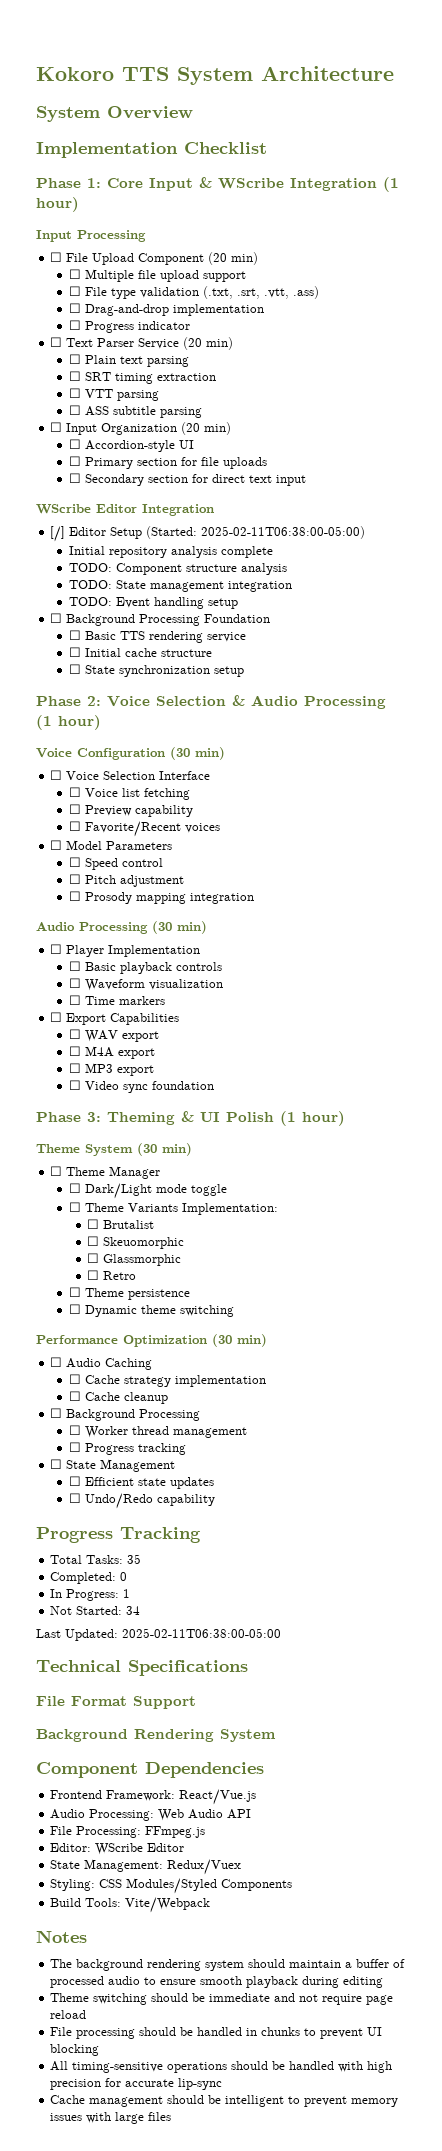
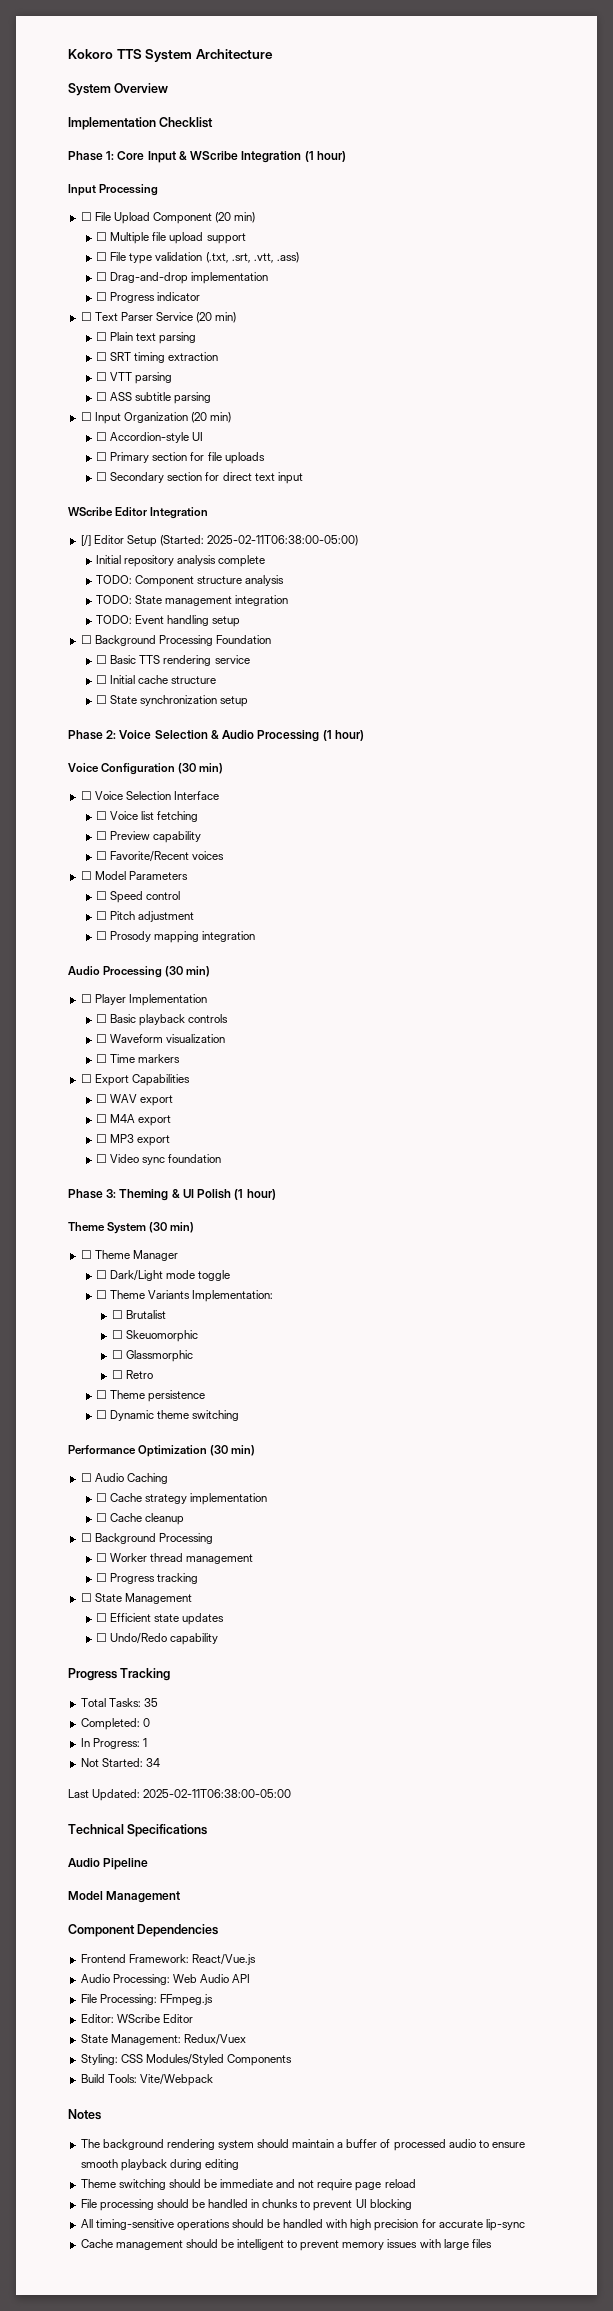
[36,1696,196,1709] [36,1729,276,1742] File Format Support // Background Rendering System -> [68,1858,149,1870] [68,1891,181,1903] Audio Pipeline // Model Management

